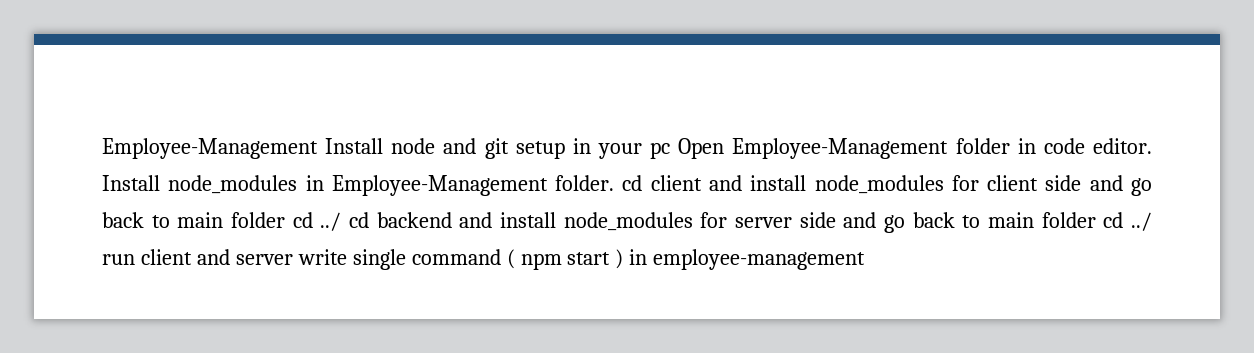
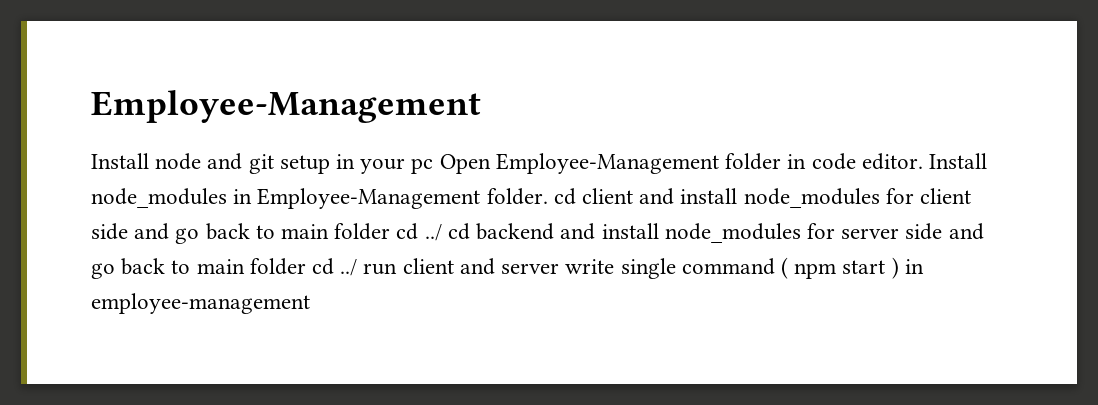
[102,138,318,159] Employee-Management -> [91,90,481,123] Employee-Management //

